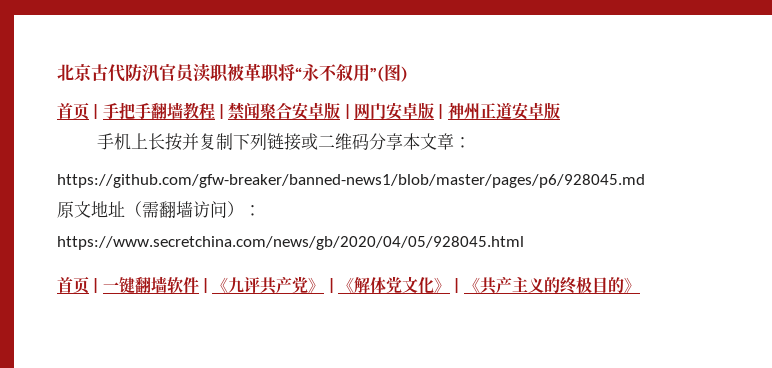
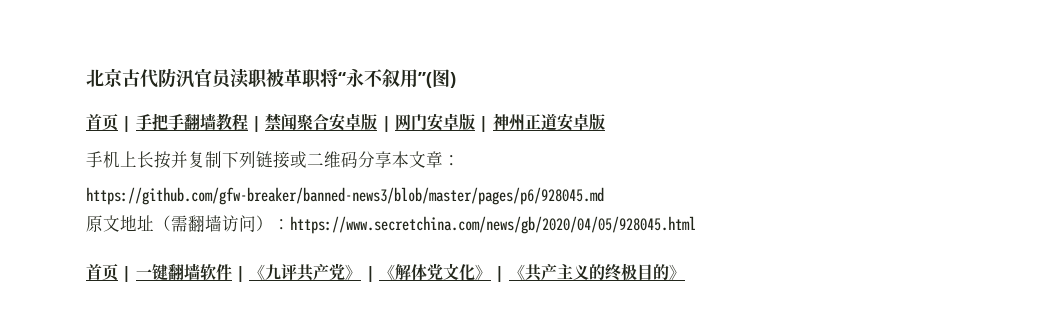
[57,174,645,188] https://github.com/gfw-breaker/banned-news1/blob/master/pages/p6/928045.md -> [86,187,604,205] https://github.com/gfw-breaker/banned-news3/blob/master/pages/p6/928045.md

